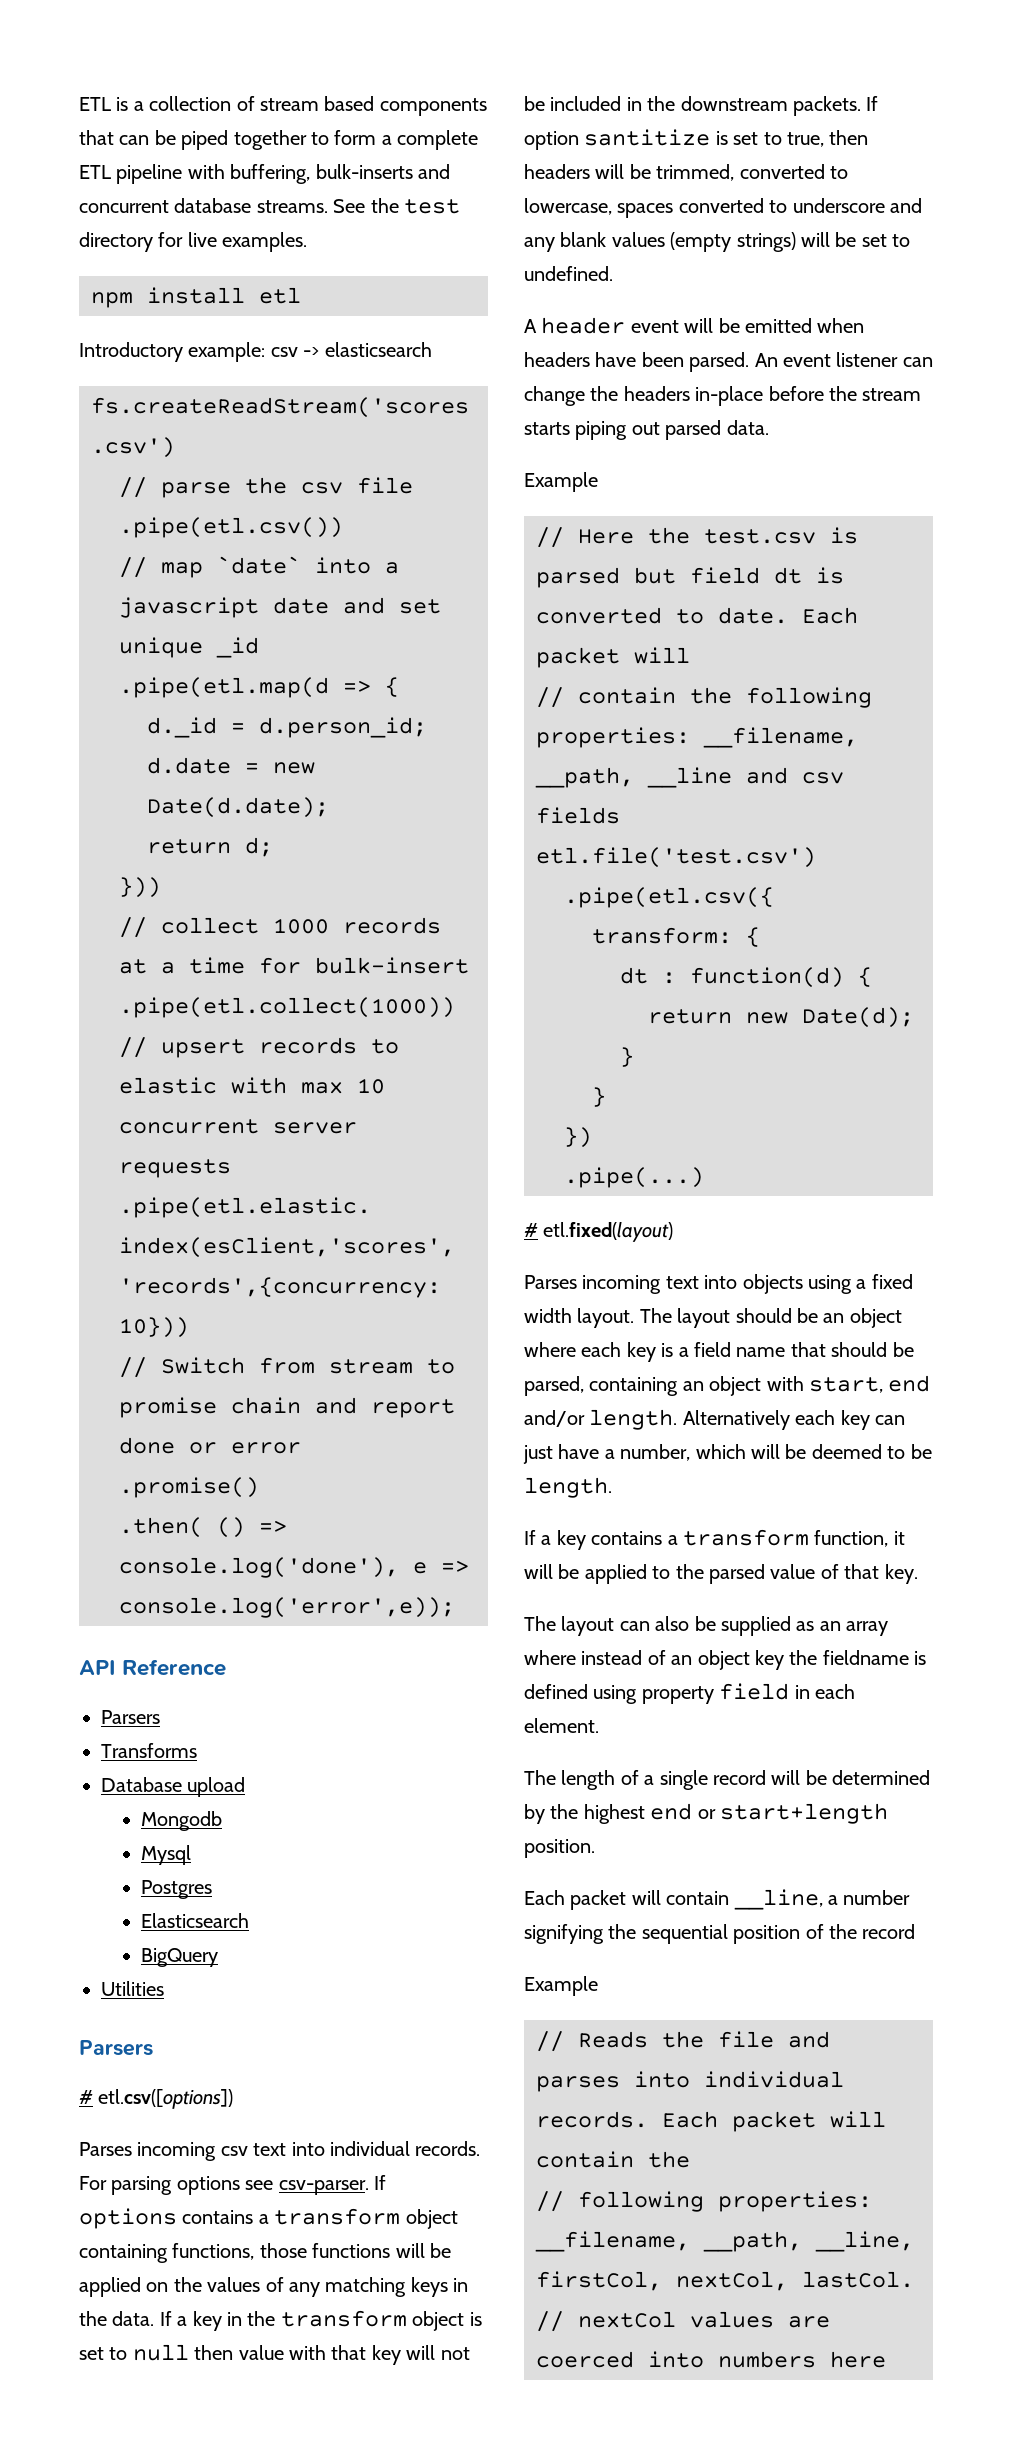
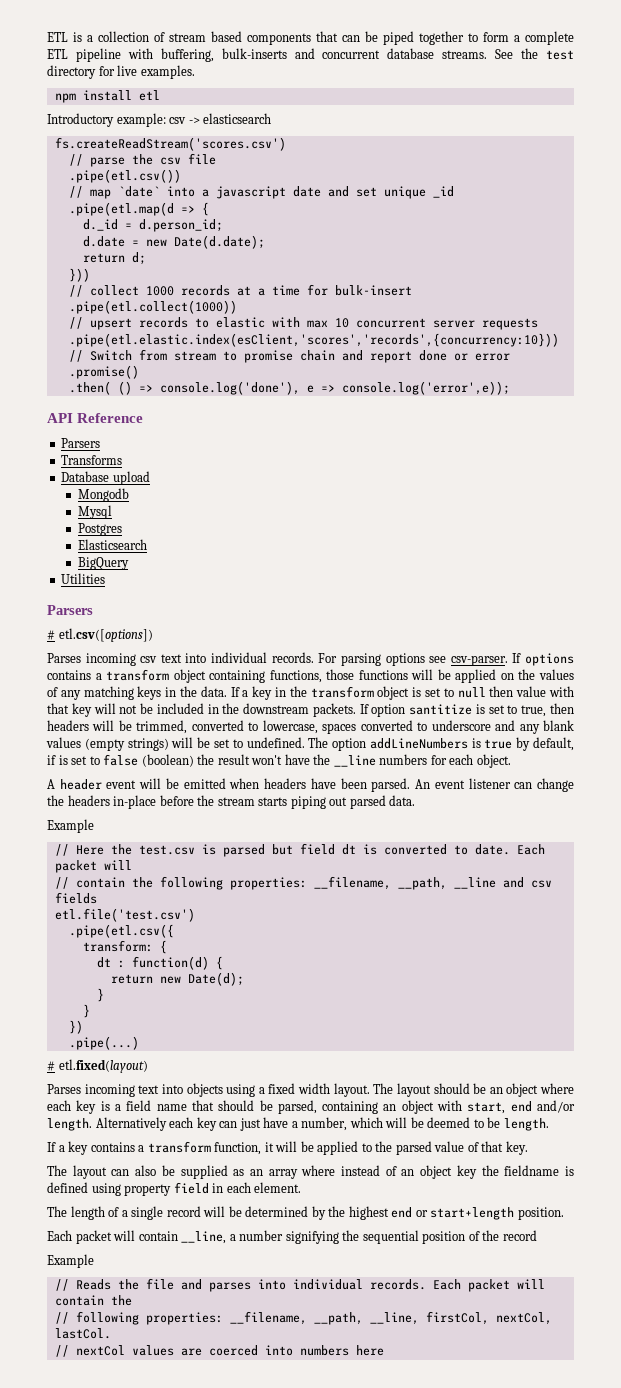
(613, 273) none -> [308,737,574,751] [47,754,511,768] The option addLineNumbers is true by default, if is set to false (boolean) the result won't have the __line numbers for each object.

